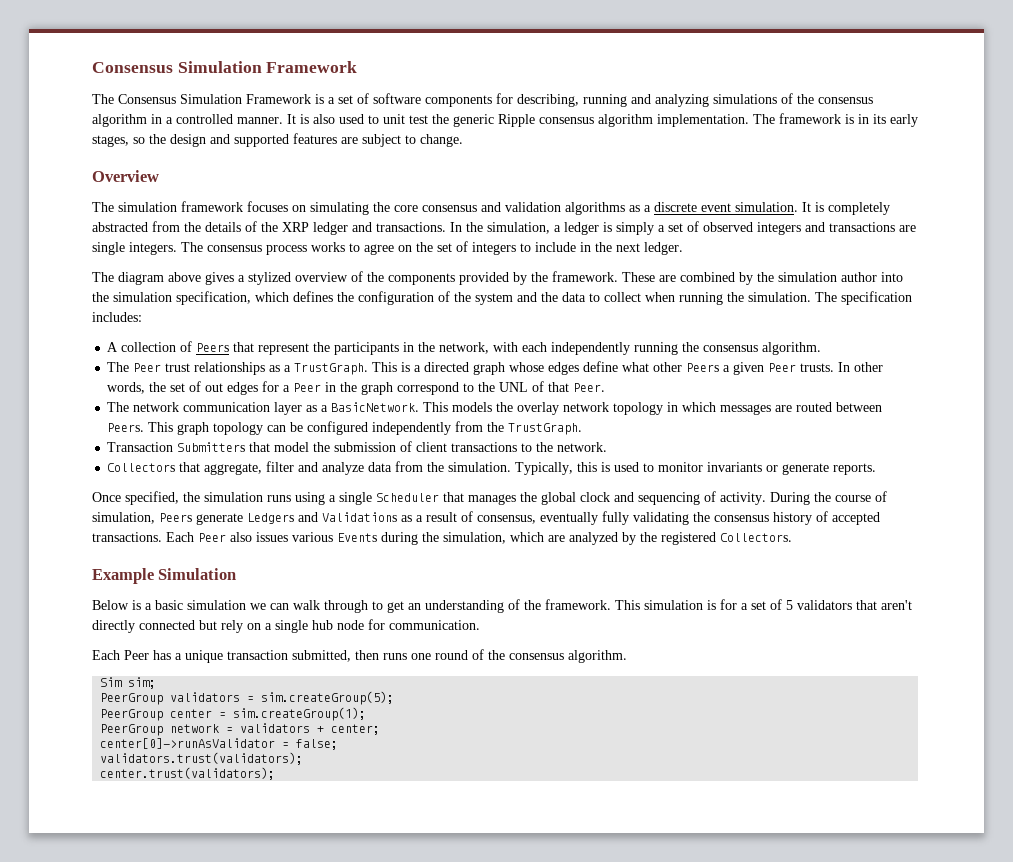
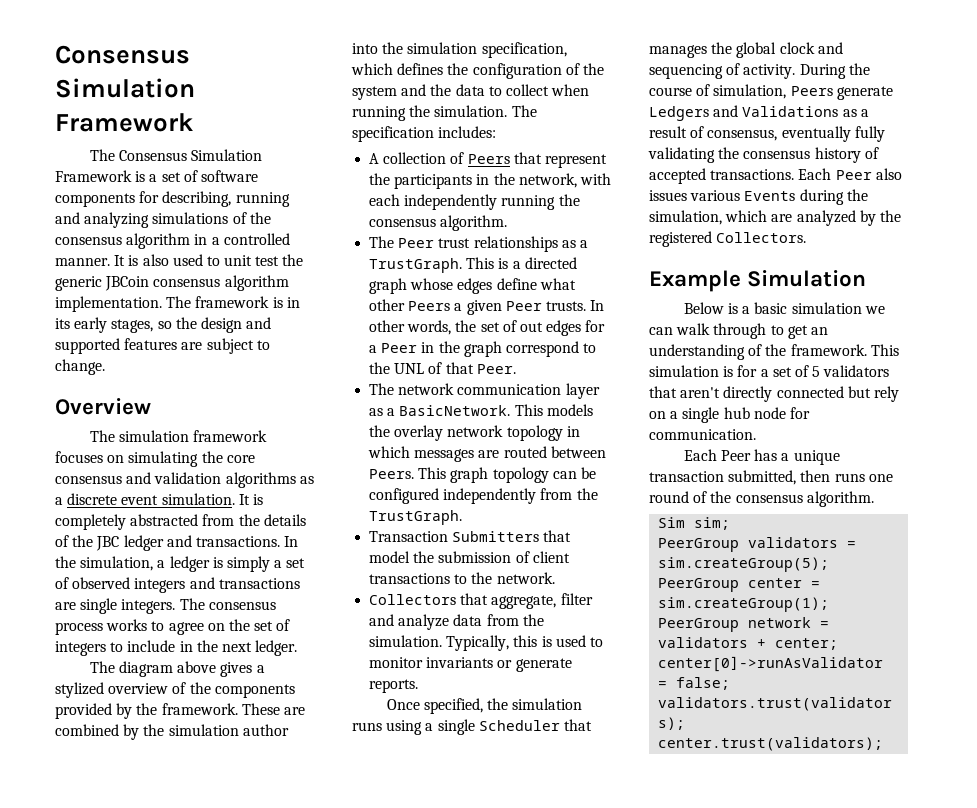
[498,114,535,127] Ripple -> [105,276,150,291] JBCoin
[282,222,309,232] XRP -> [96,536,120,551] JBC

